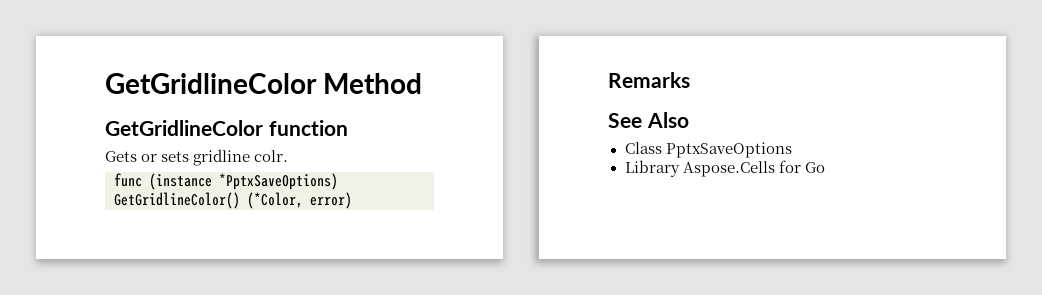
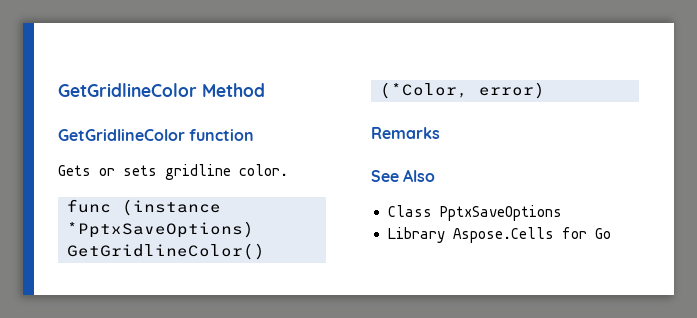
[254,150,289,162] colr. -> [239,164,288,176] color.

